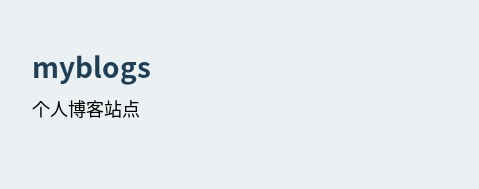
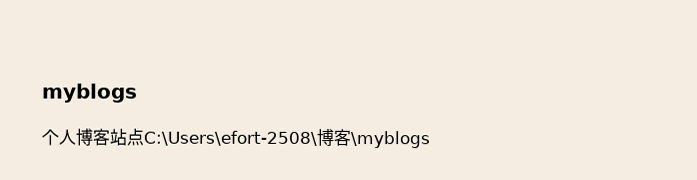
(140, 109) none -> [143,128,430,149] C:\Users\efort-2508\博客\myblogs

